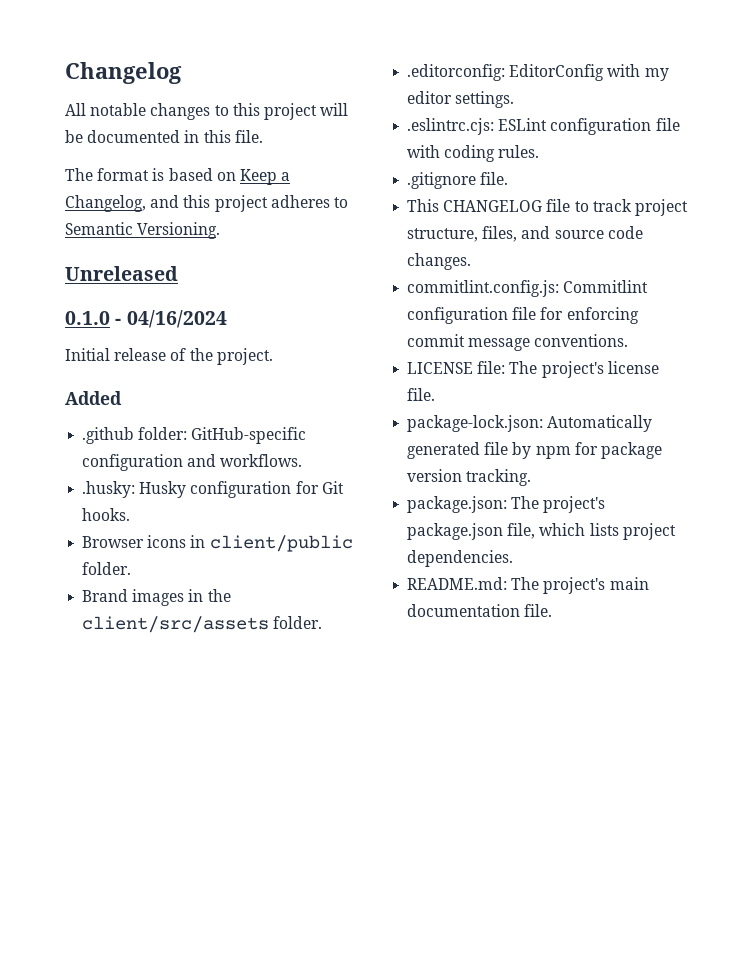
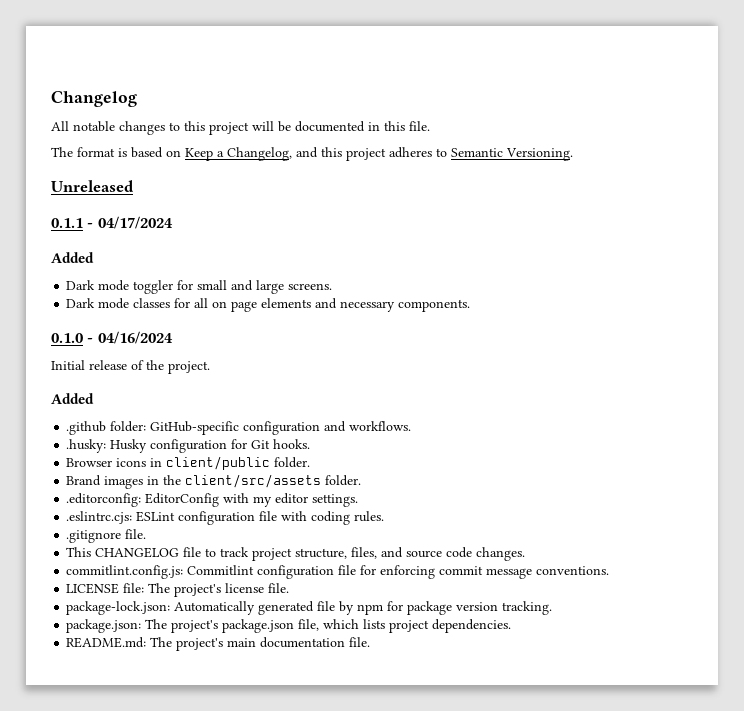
(178, 273) none -> [51,216,173,229] [51,252,94,263] [66,280,333,294] [66,298,471,312] // 0.1.1 - 04/17/2024 // Added // Dark mode toggler for small and large screens. // Dark mode classes for all on page elements and necessary components.

